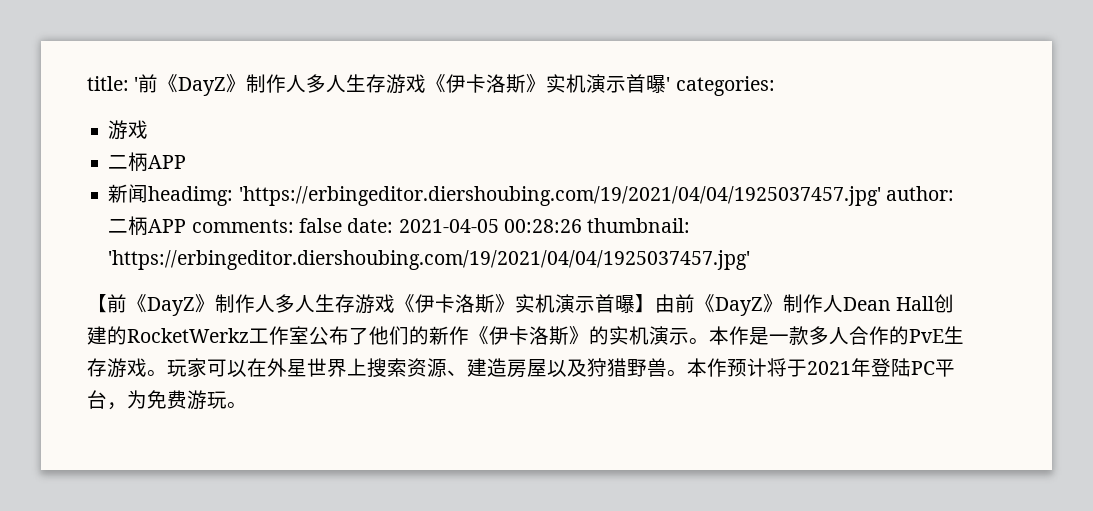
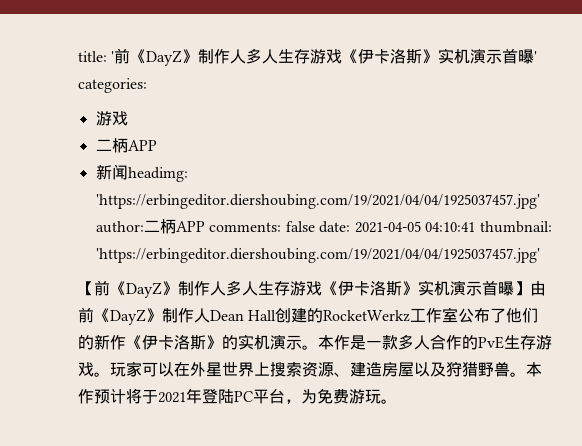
[503,219,582,233] 00:28:26 -> [425,222,476,232] 04:10:41

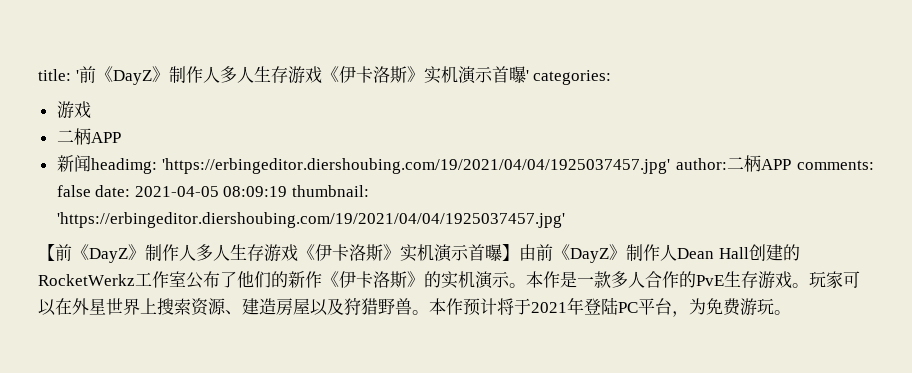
[425,222,476,232] 04:10:41 -> [223,186,288,197] 08:09:19

